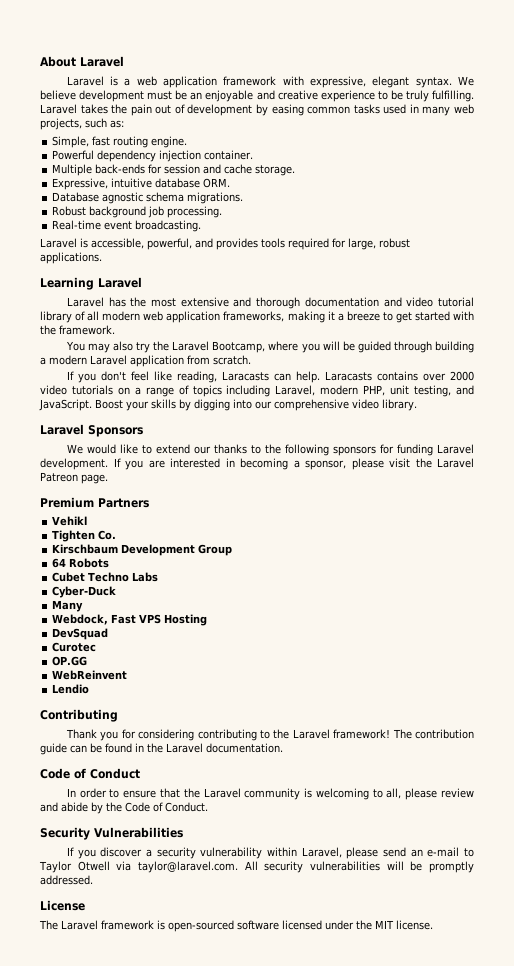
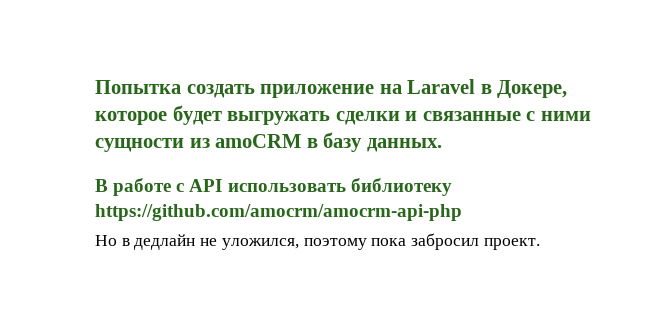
[40,56,124,67] [66,76,474,88] [40,90,474,102] [40,104,474,116] [40,118,124,130] [52,136,188,148] [52,150,254,162] [52,164,296,176] [52,178,231,190] [52,192,244,204] [52,206,223,218] [52,220,202,232] [40,238,410,250] [40,252,102,264] [40,277,142,290] [66,297,474,309] [40,311,474,323] [40,325,115,335] [65,341,475,353] [40,355,251,367] [66,371,475,383] [40,385,474,397] [39,399,417,411] [40,424,143,437] [66,444,474,456] [40,458,474,470] [40,472,108,484] [40,497,149,508] [52,516,88,526] [52,530,117,542] [52,544,233,556] [52,558,110,568] [52,572,159,582] [52,586,117,598] [52,600,84,612] [52,614,208,626] [52,628,109,640] [52,642,97,652] [52,656,88,666] [52,670,128,680] [52,684,90,694] [40,709,118,722] [65,729,474,741] [40,743,283,755] [40,768,140,779] [66,788,475,800] [40,802,208,814] [40,827,183,840] [66,847,474,859] [39,861,474,873] [40,875,93,885] [40,900,85,911] [39,920,433,932] About Laravel // Laravel is a web application framework with expressive, elegant syntax. We believe development must be an enjoyable and creative experience to be truly fulfilling. Laravel takes the pain out of development by easing common tasks used in many web projects, such as: // Simple, fast routing engine. // Powerful dependency injection container. // Multiple back-ends for session and cache storage. // Expressive, intuitive database ORM. // Database agnostic schema migrations. // Robust background job processing. // Real-time event broadcasting. // Laravel is accessible, powerful, and provides tools required for large, robust applications. // Learning Laravel // Laravel has the most extensive and thorough documentation and video tutorial library of all modern web application frameworks, making it a breeze to get started with the framework. // You may also try the Laravel Bootcamp, where you will be guided through building a modern Laravel application from scratch. // If you don't feel like reading, Laracasts can help. Laracasts contains over 2000 video tutorials on a range of topics including Laravel, modern PHP, unit testing, and JavaScript. Boost your skills by digging into our comprehensive video library. // Laravel Sponsors // We would like to extend our thanks to the following sponsors for funding Laravel development. If you are interested in becoming a sponsor, please visit the Laravel Patreon page. // Premium Partners // Vehikl // Tighten Co. // Kirschbaum Development Group // 64 Robots // Cubet Techno Labs // Cyber-Duck // Many // Webdock, Fast VPS Hosting // DevSquad // Curotec // OP.GG // WebReinvent // Lendio // Contributing // Thank you for considering contributing to the Laravel framework! The contribution guide can be found in the Laravel documentation. // Code of Conduct // In order to ensure that the Laravel community is welcoming to all, please review and abide by the Code of Conduct. // Security Vulnerabilities // If you discover a security vulnerability within Laravel, please send an e-mail to Taylor Otwell via taylor@laravel.com. All security vulnerabilities will be promptly addressed. // License // The Laravel framework is open-sourced software licensed under the MIT license. -> [95,79,568,98] [95,105,591,125] [95,132,442,152] [95,178,452,196] [95,204,462,221] [95,233,540,250] Попытка создать приложение на Laravel в Докере, которое будет выгружать сделки и связанные с ними сущности из amoCRM в базу данных. // В работе с API использовать библиотеку https://github.com/amocrm/amocrm-api-php // Но в дедлайн не уложился, поэтому пока забросил проект.

